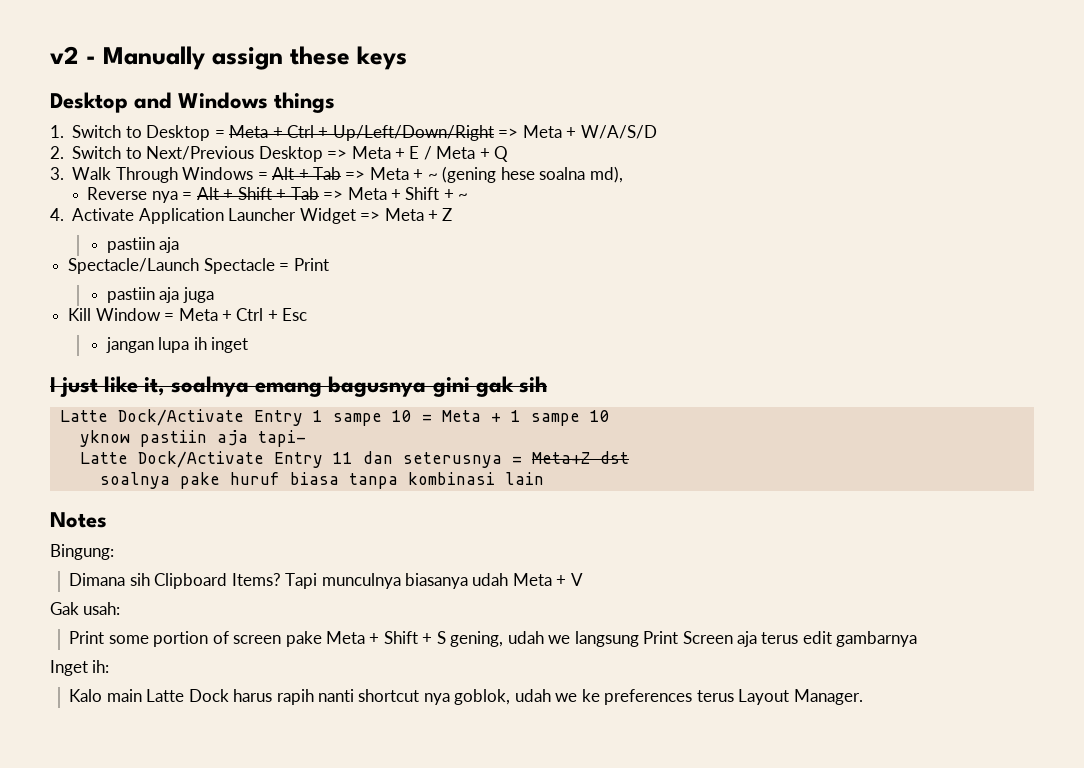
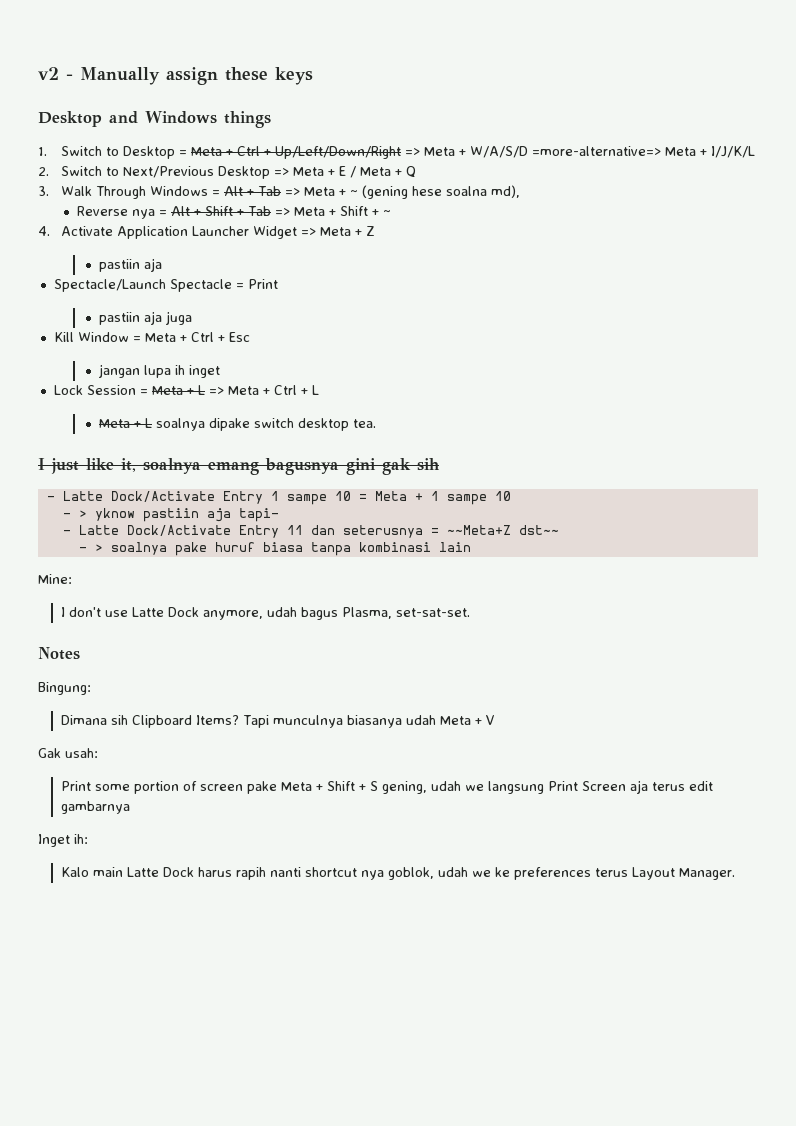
(657, 132) none -> [531,146,755,158] =more-alternative=> Meta + I/J/K/L
(249, 345) none -> [53,385,319,395] [99,418,377,431] // Lock Session = Meta + L => Meta + Ctrl + L // Meta + L soalnya dipake switch desktop tea.
(547, 384) none -> [46,496,55,501] -
(610, 416) none -> [62,510,87,518] - >
(306, 438) none -> [62,530,71,535] -
[531,451,629,464] Meta+Z dst // -> [446,525,559,535] [78,544,103,552] ~~Meta+Z dst~~ // - >
(544, 478) none -> [38,574,72,584] [60,607,470,620] // Mine: // I don't use Latte Dock anymore, udah bagus Plasma, set-sat-set.

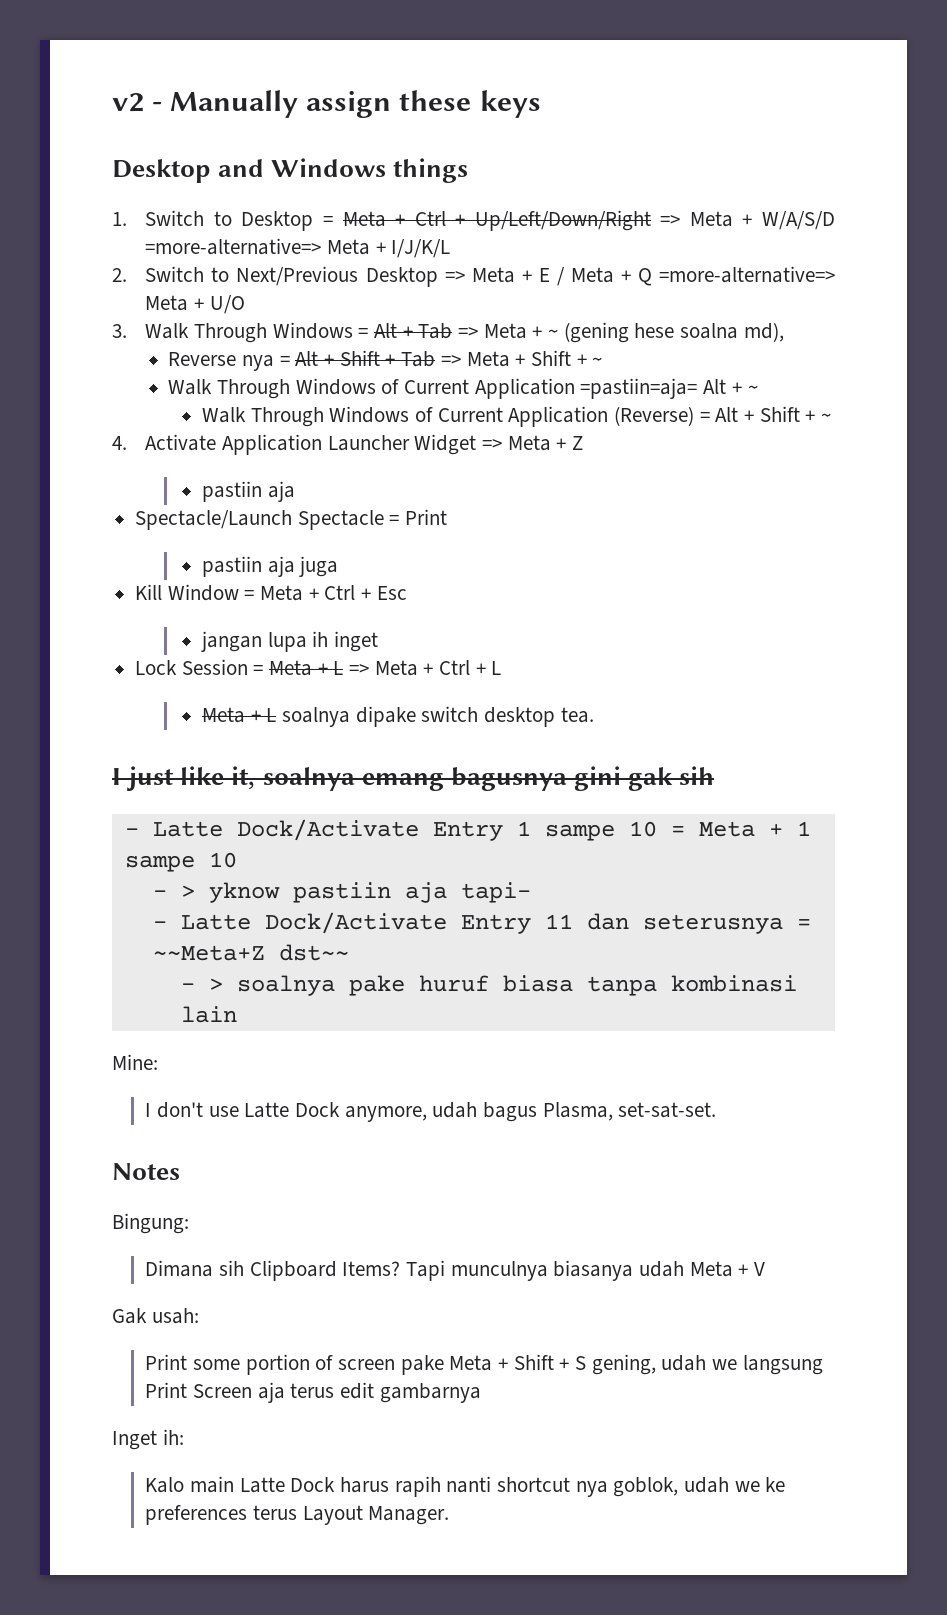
(416, 172) none -> [659,266,835,283] [145,295,245,314] =more-alternative=> Meta + U/O
(391, 213) none -> [168,378,758,399] [201,406,831,427] // Walk Through Windows of Current Application =pastiin=aja= Alt + ~ // Walk Through Windows of Current Application (Reverse) = Alt + Shift + ~

